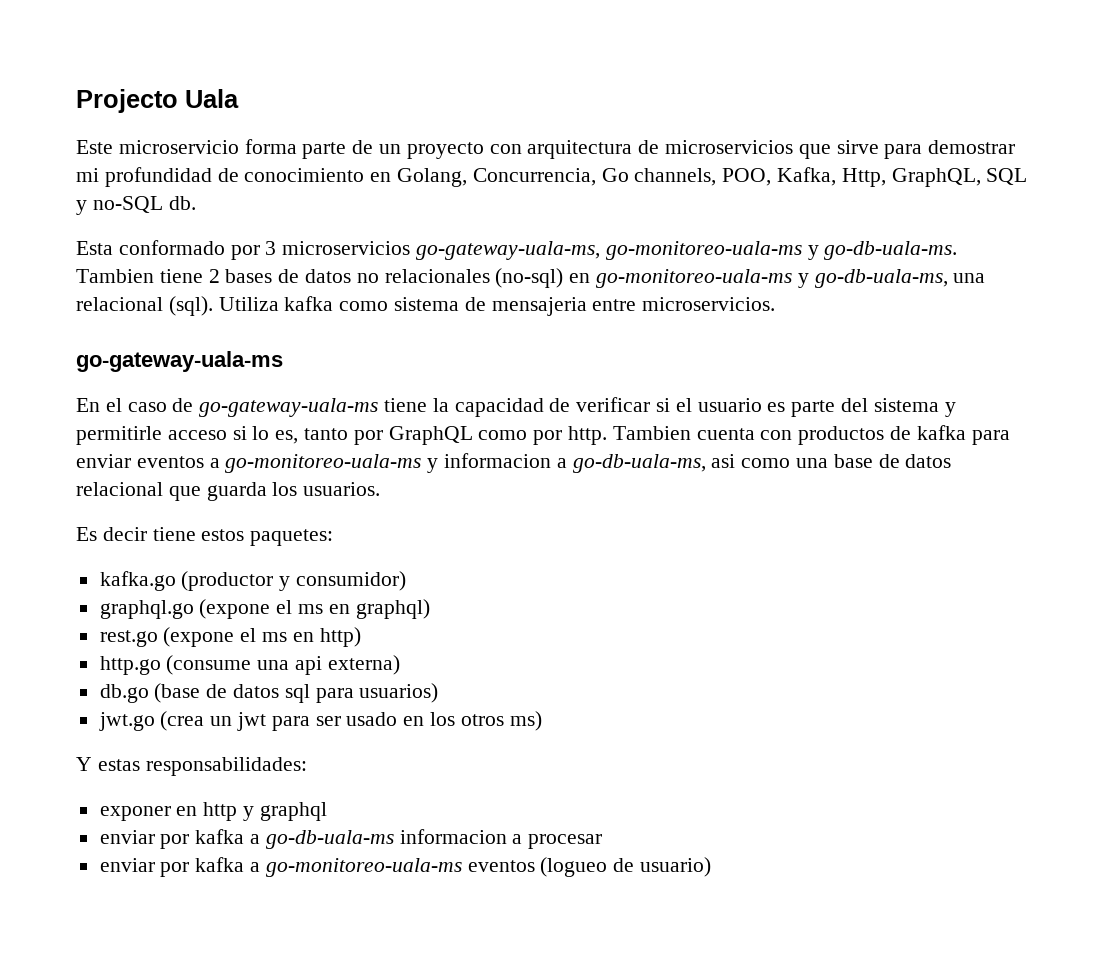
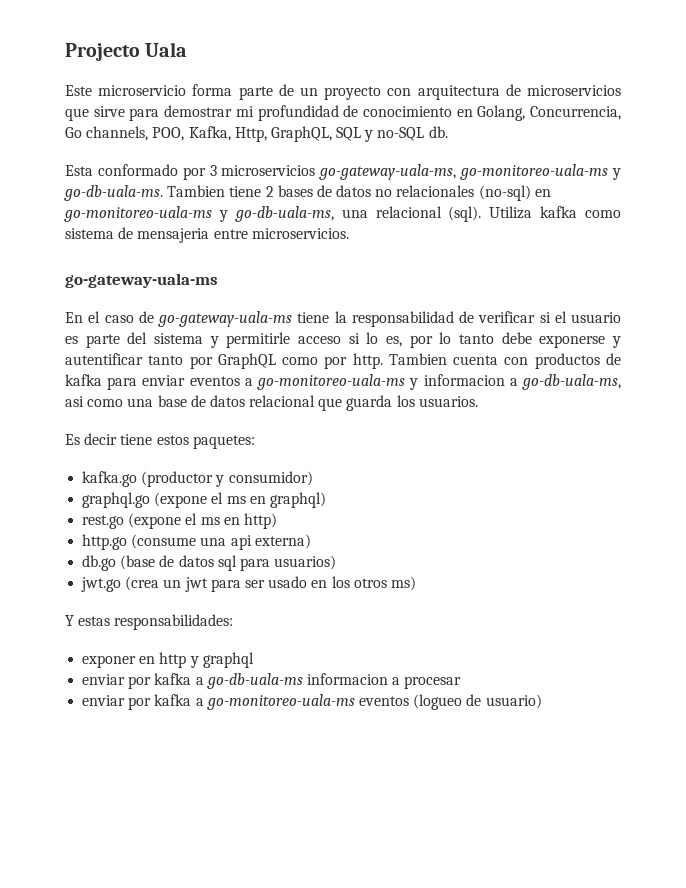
[454,398,544,417] capacidad -> [351,311,454,327] responsabilidad
(299, 437) none -> [409,332,622,348] [65,353,143,365] por lo tanto debe exponerse y autentificar

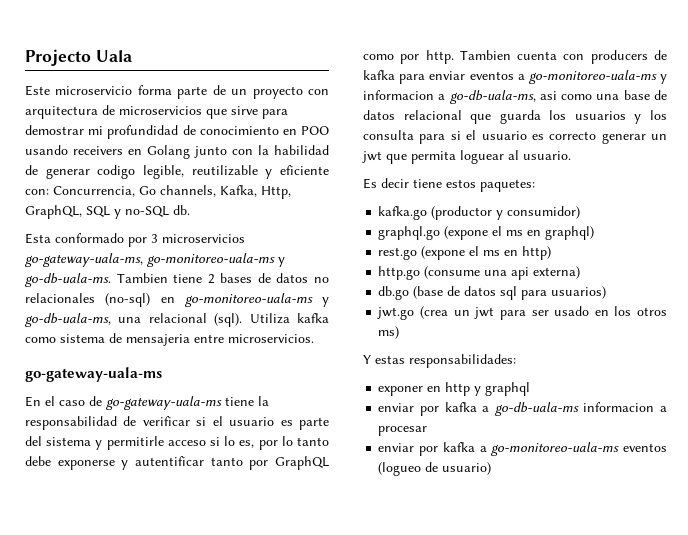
[477,105,526,121] Golang, -> [301,126,329,135] [25,145,329,159] [25,165,329,179] [25,189,49,195] POO usando receivers en Golang junto con la habilidad de generar codigo legible, reutilizable y eficiente con:
[152,127,185,141] POO, -> (216, 191) none
[534,353,600,369] productos -> [590,50,648,64] producers
[418,396,478,407] usuarios. -> [574,110,667,124] [363,130,667,144] [362,150,571,164] usuarios y los consulta para si el usuario es correcto generar un jwt que permita loguear al usuario.

